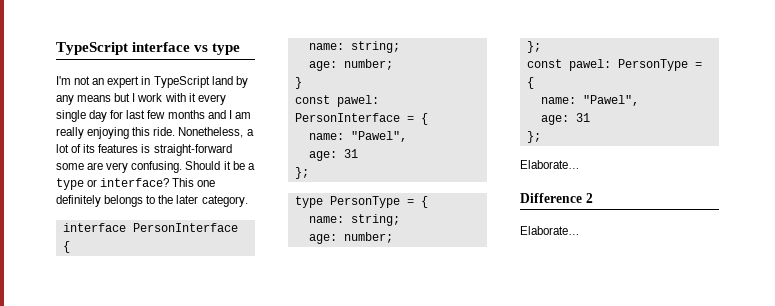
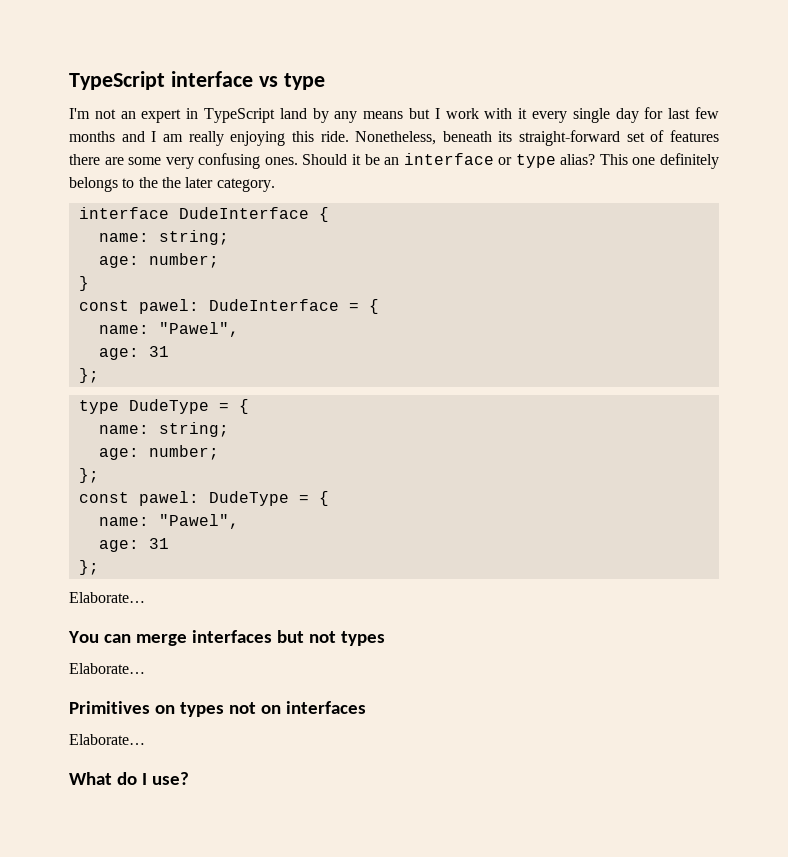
[246,129,254,136] [56,144,232,156] [56,161,255,173] [56,178,170,190] a lot of its features is straight-forward some are very confusing. Should it be a type or interface? -> [442,130,719,146] [69,153,596,169] beneath its straight-forward set of features there are some very confusing ones. Should it be an interface or type alias?
(174, 199) none -> [161,177,181,188] the
[132,223,238,232] PersonInterface -> [178,207,309,219] DudeInterface
[294,113,400,122] PersonInterface -> [208,299,339,311] DudeInterface
[329,196,400,208] PersonType -> [128,399,209,414] DudeType
[617,59,688,71] PersonType -> [208,491,289,506] DudeType
[520,193,593,203] [520,226,580,235] Difference 2 // Elaborate… -> [68,630,385,646] [69,663,145,674] [69,701,366,717] [69,734,145,745] [69,772,189,785] You can merge interfaces but not types // Elaborate… // Primitives on types not on interfaces // Elaborate… // What do I use?

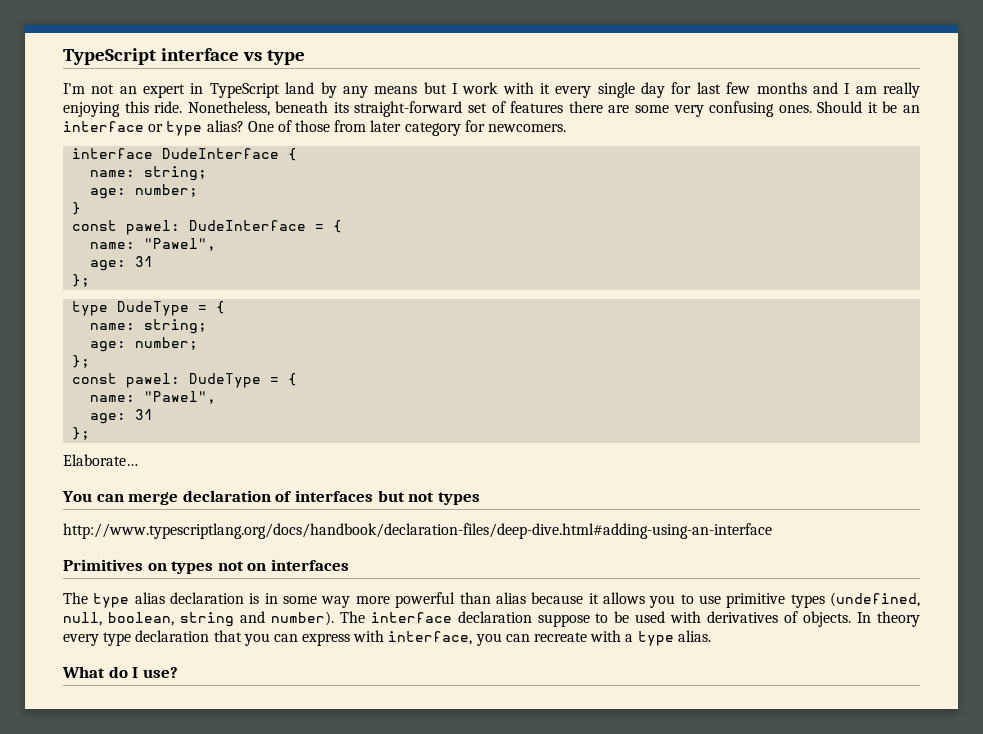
[599,153,719,169] [69,177,275,192] This one definitely belongs to the the later category. -> [247,120,567,136] One of those from later category for newcomers.
(187, 640) none -> [182,490,293,502] declaration of
[69,663,145,674] Elaborate… -> [63,523,772,539] http://www.typescriptlang.org/docs/handbook/declaration-files/deep-dive.html#adding-using-an-interface
[69,734,145,745] Elaborate… -> [63,592,921,608] [63,611,921,627] [63,630,711,646] The type alias declaration is in some way more powerful than alias because it allows you to use primitive types (undefined, null, boolean, string and number). The interface declaration suppose to be used with derivatives of objects. In theory every type declaration that you can express with interface, you can recreate with a type alias.

